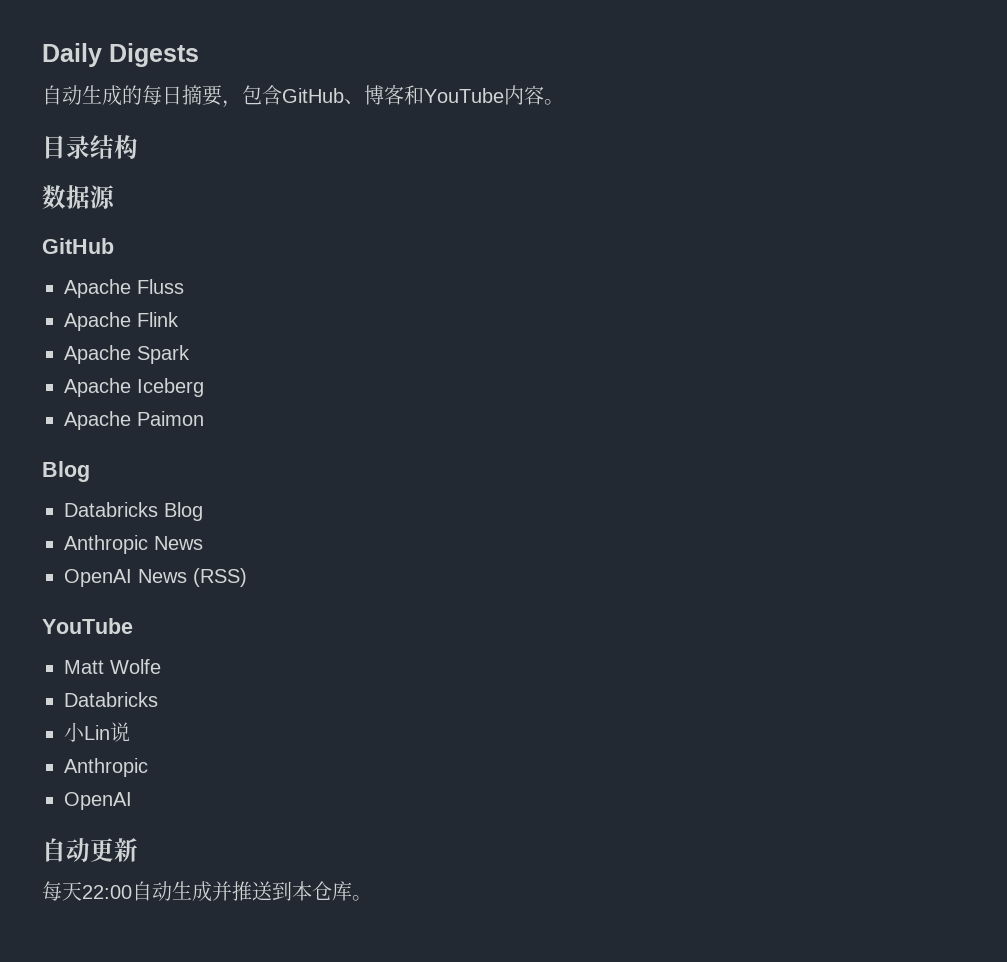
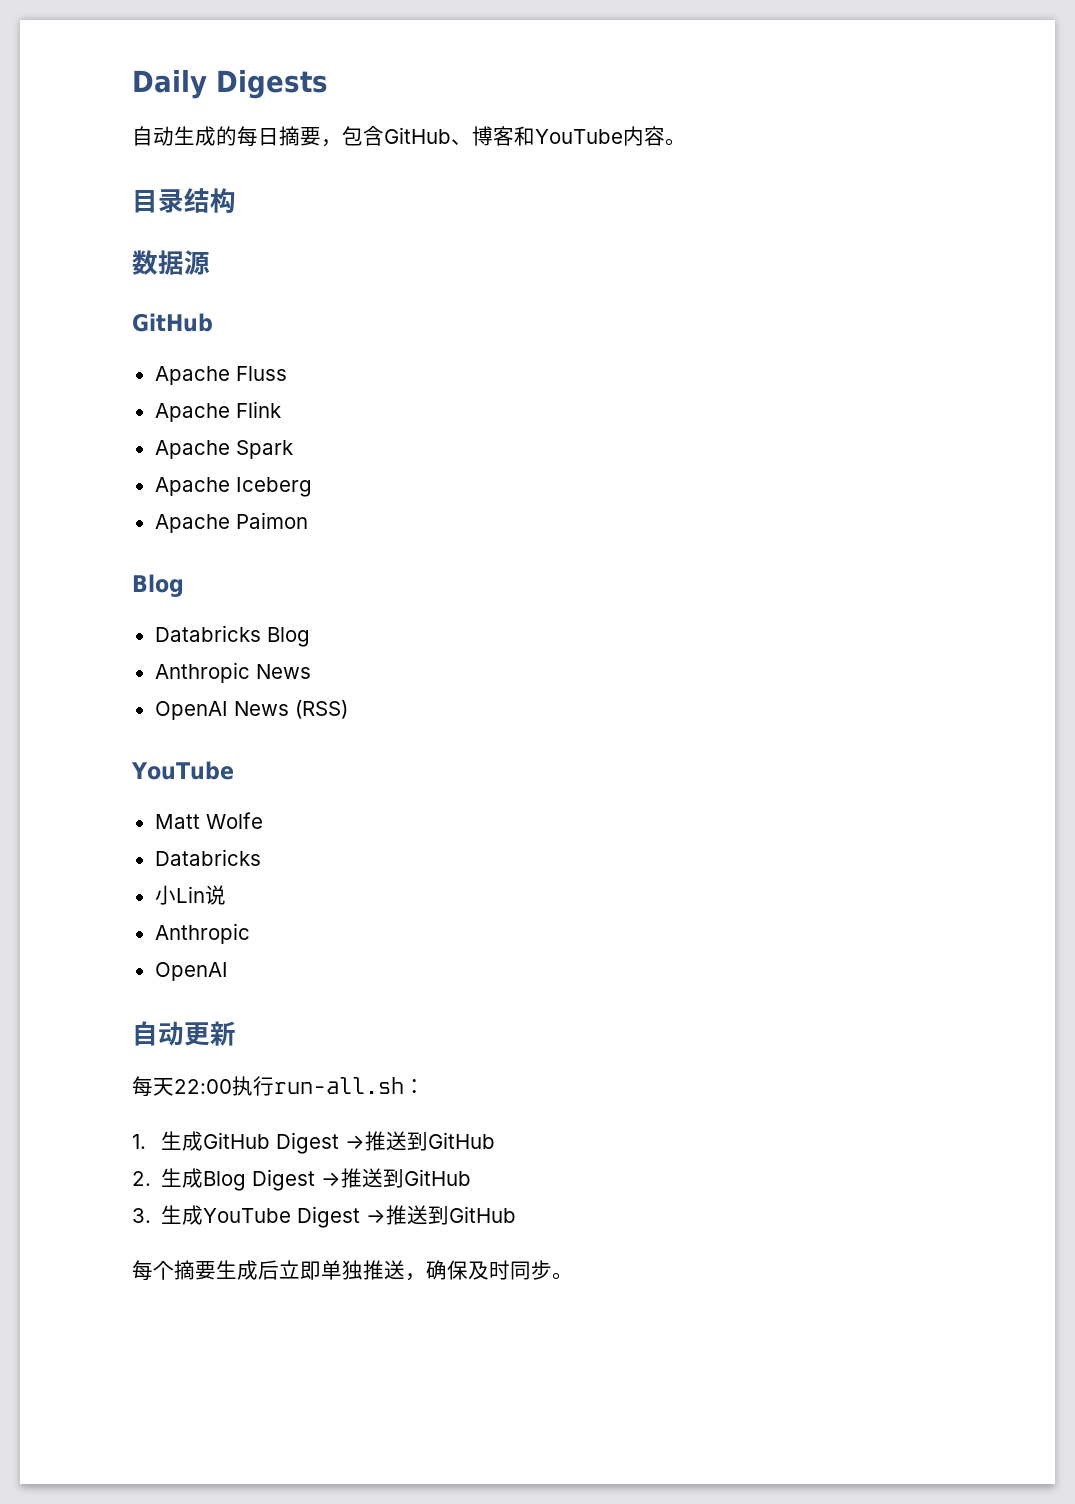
[132,881,352,902] 自动生成并推送到本仓库 -> [232,1076,425,1096] [132,1131,496,1154] [132,1168,472,1191] [132,1205,517,1228] [132,1260,552,1281] 执行run-all.sh： // 1.生成GitHub Digest →推送到GitHub // 2.生成Blog Digest →推送到GitHub // 3.生成YouTube Digest →推送到GitHub // 每个摘要生成后立即单独推送，确保及时同步

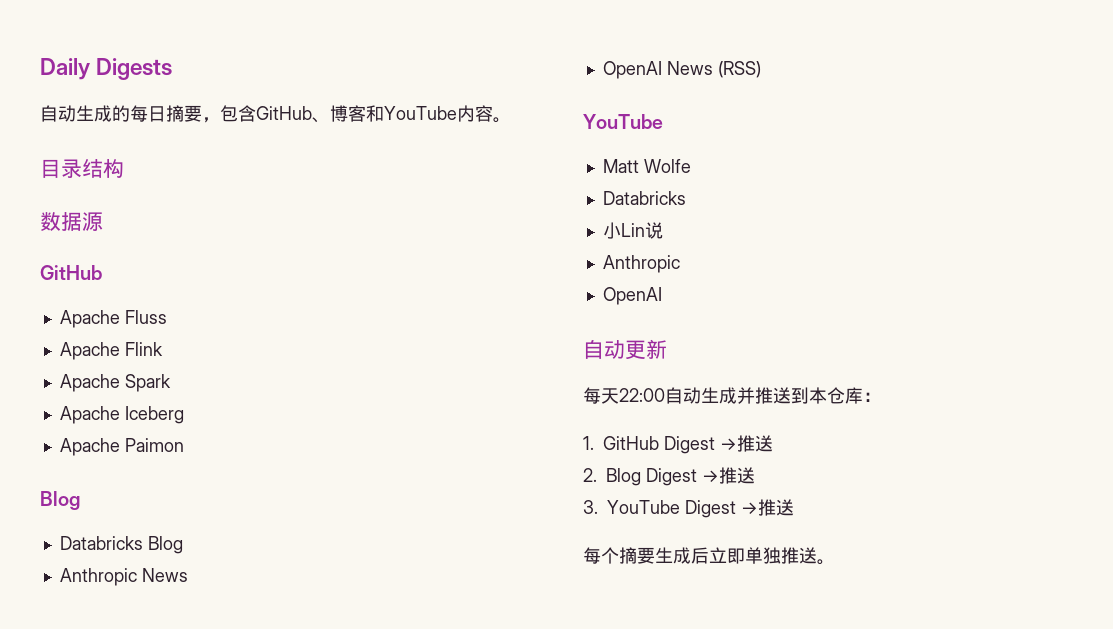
[232,1076,404,1096] 执行run-all.sh -> [665,387,863,404] 自动生成并推送到本仓库
[161,1131,204,1151] 生成 -> (594, 443) none
[407,1132,496,1151] 到GitHub -> (773, 443) none
[161,1168,204,1188] 生成 -> (597, 475) none
[383,1169,472,1188] 到GitHub -> (755, 475) none
[161,1205,204,1225] 生成 -> (598, 507) none
[428,1206,517,1225] 到GitHub -> (794, 507) none
[405,1260,552,1281] ，确保及时同步 -> (817, 555) none

